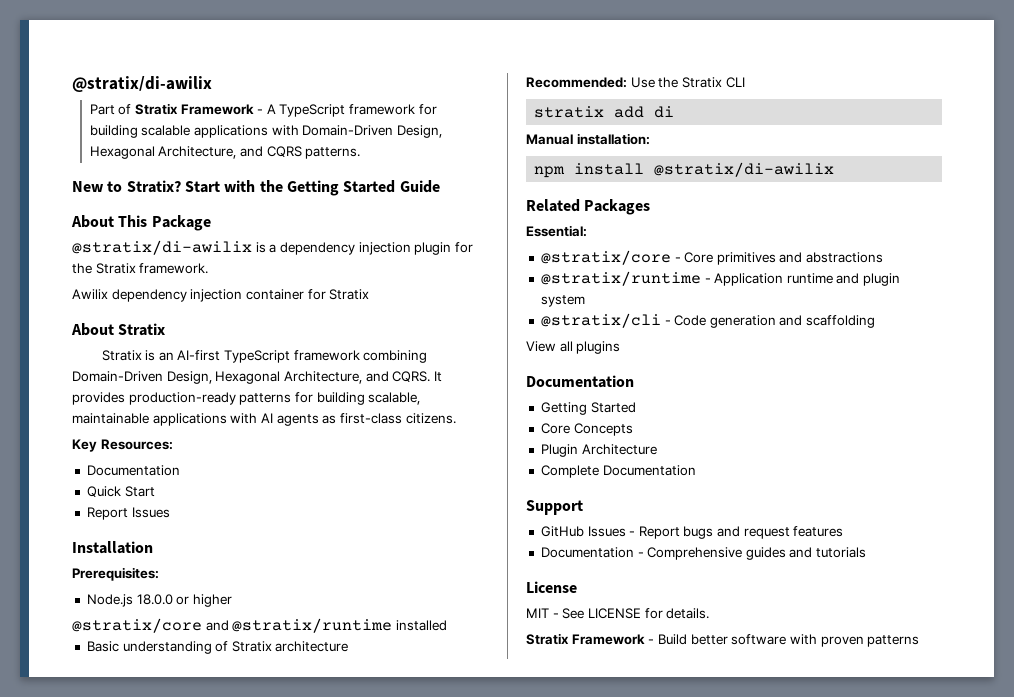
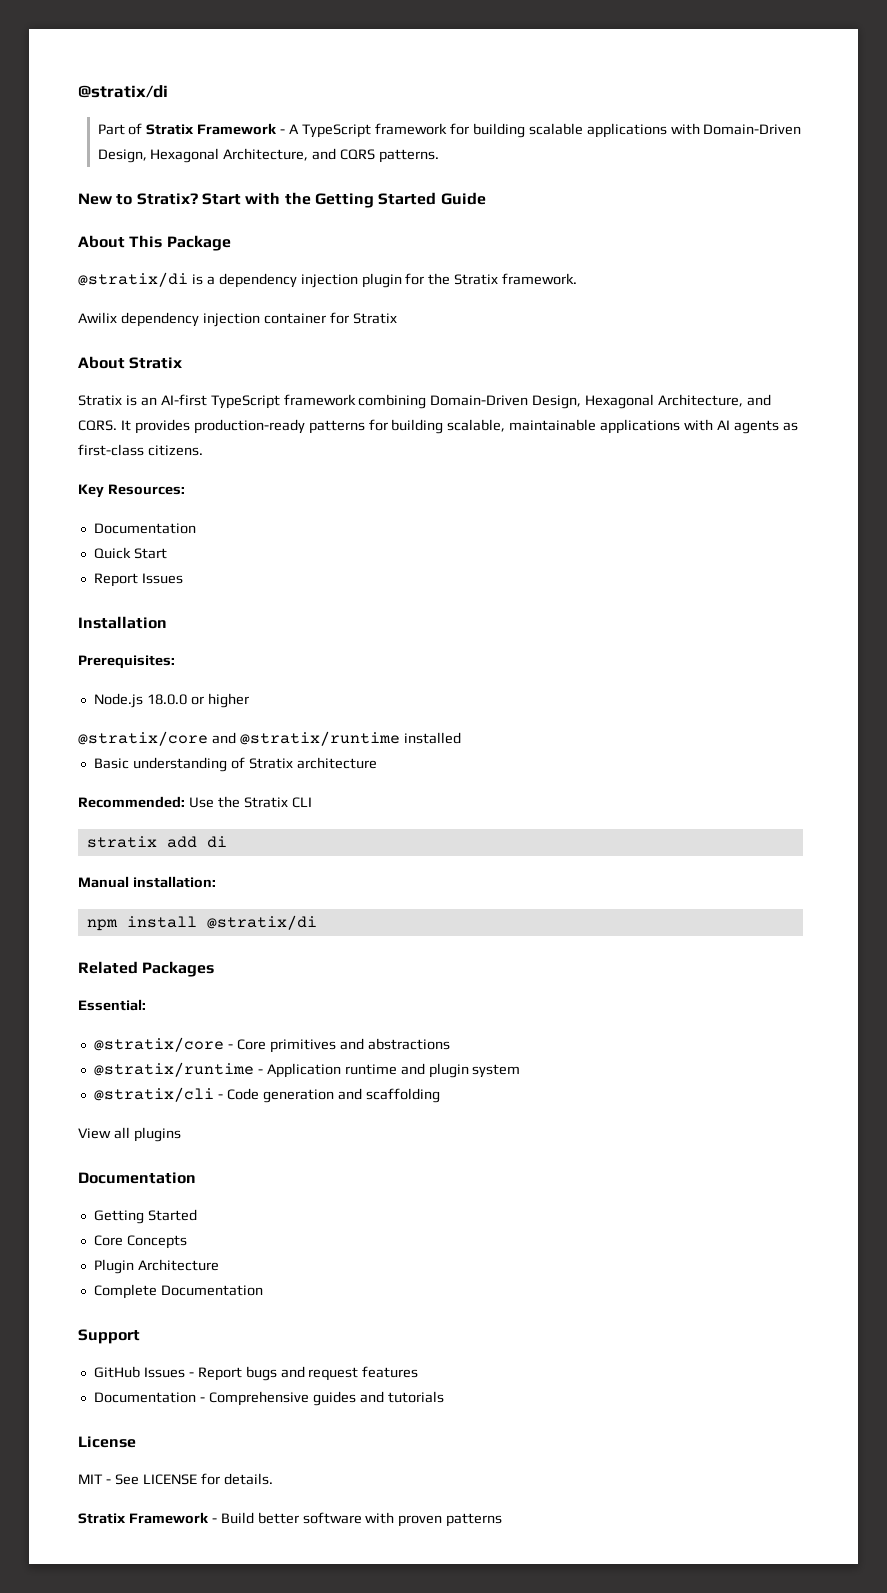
[72,76,212,92] @stratix/di-awilix -> [78,85,168,98] @stratix/di
[72,240,252,255] @stratix/di-awilix -> [78,272,188,287] @stratix/di
[654,162,835,177] @stratix/di-awilix -> [206,915,317,930] @stratix/di

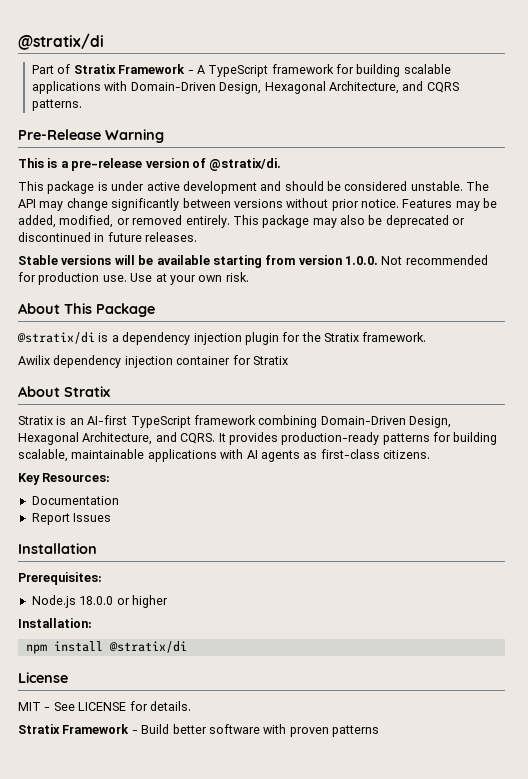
[78,192,486,208] New to Stratix? Start with the Getting Started Guide -> [18,129,164,143] [18,158,282,171] [18,181,490,194] [18,198,498,211] [18,215,466,228] [18,232,198,242] [18,255,488,268] [18,272,249,285] Pre-Release Warning // This is a pre-release version of @stratix/di. // This package is under active development and should be considered unstable. The API may change significantly between versions without prior notice. Features may be added, modified, or removed entirely. This package may also be deprecated or discontinued in future releases. // Stable versions will be available starting from version 1.0.0. Not recommended for production use. Use at your own risk.
[93,547,167,559] // Quick Start -> (119, 500) none
[78,731,461,746] [93,757,377,772] [78,796,312,808] [86,836,227,848] [78,876,216,888] [86,915,317,931] [78,961,215,977] [78,999,146,1011] [93,1037,450,1053] [93,1062,521,1078] [93,1087,440,1103] [78,1127,181,1142] [78,1172,196,1184] [93,1209,197,1224] [93,1235,187,1249] [93,1259,219,1274] [93,1284,263,1299] [78,1329,140,1344] [93,1366,419,1381] [93,1391,444,1406] @stratix/core and @stratix/runtime installed // Basic understanding of Stratix architecture // Recommended: Use the Stratix CLI // stratix add di // Manual installation: // npm install @stratix/di // Related Packages // Essential: // @stratix/core - Core primitives and abstractions // @stratix/runtime - Application runtime and plugin system // @stratix/cli - Code generation and scaffolding // View all plugins // Documentation // Getting Started // Core Concepts // Plugin Architecture // Complete Documentation // Support // GitHub Issues - Report bugs and request features // Documentation - Comprehensive guides and tutorials -> [18,618,92,628] [25,641,187,654] Installation: // npm install @stratix/di

